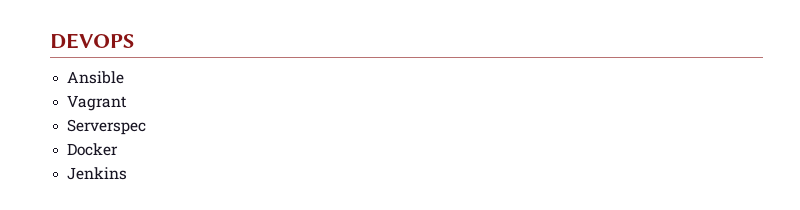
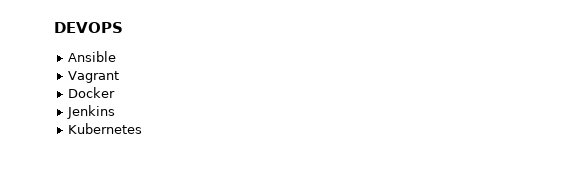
[67,119,147,135] // Serverspec -> (120, 77) none
(128, 173) none -> [68,123,143,134] // Kubernetes

